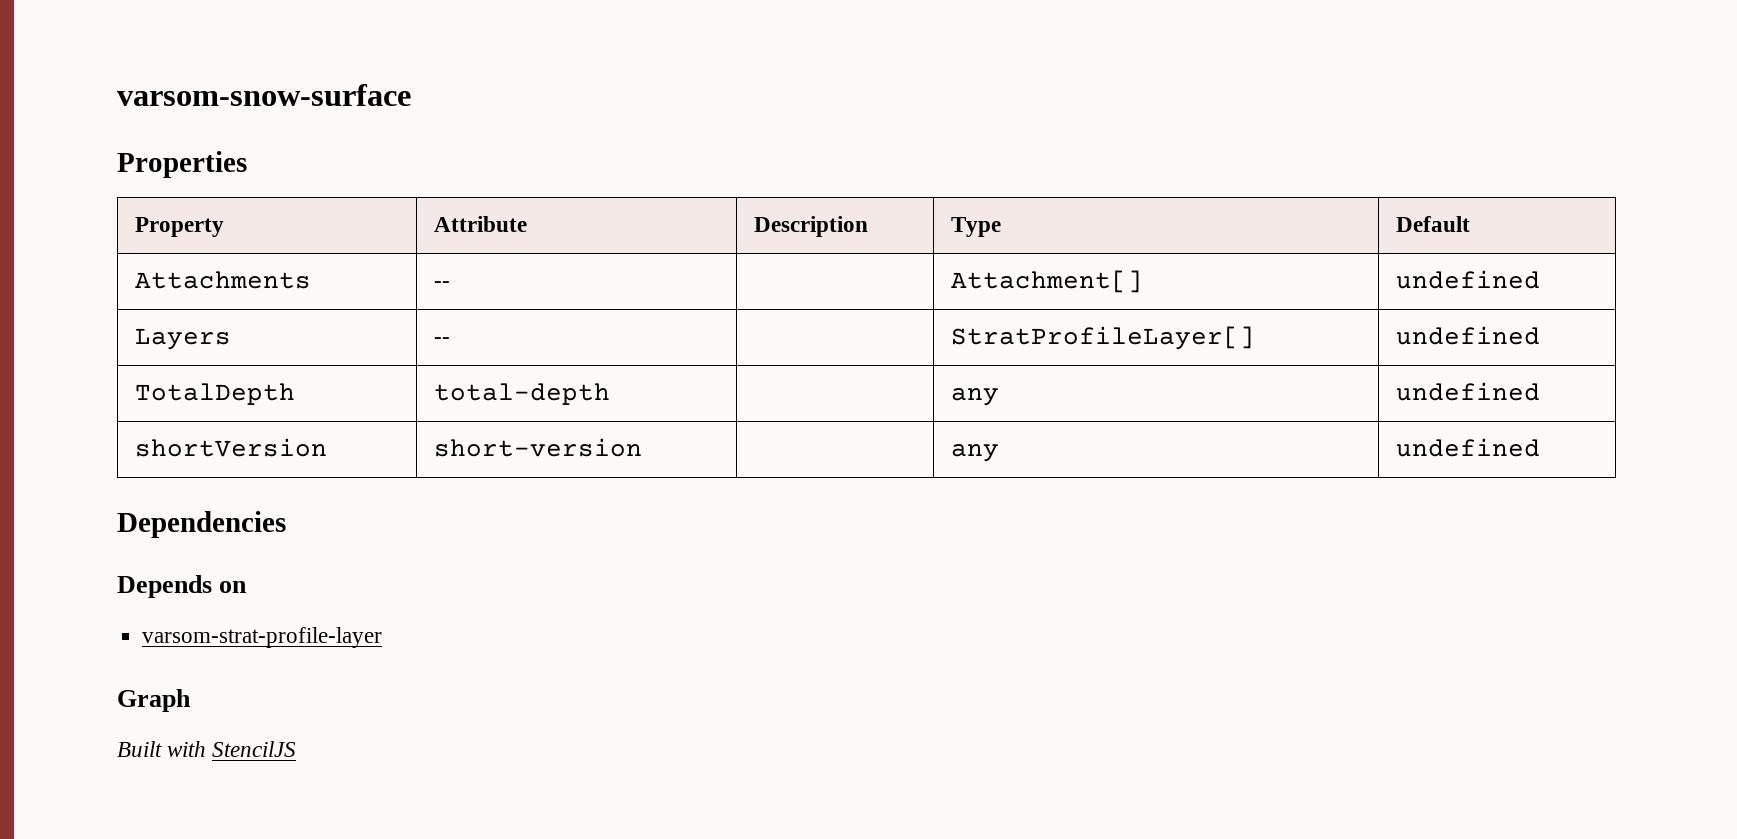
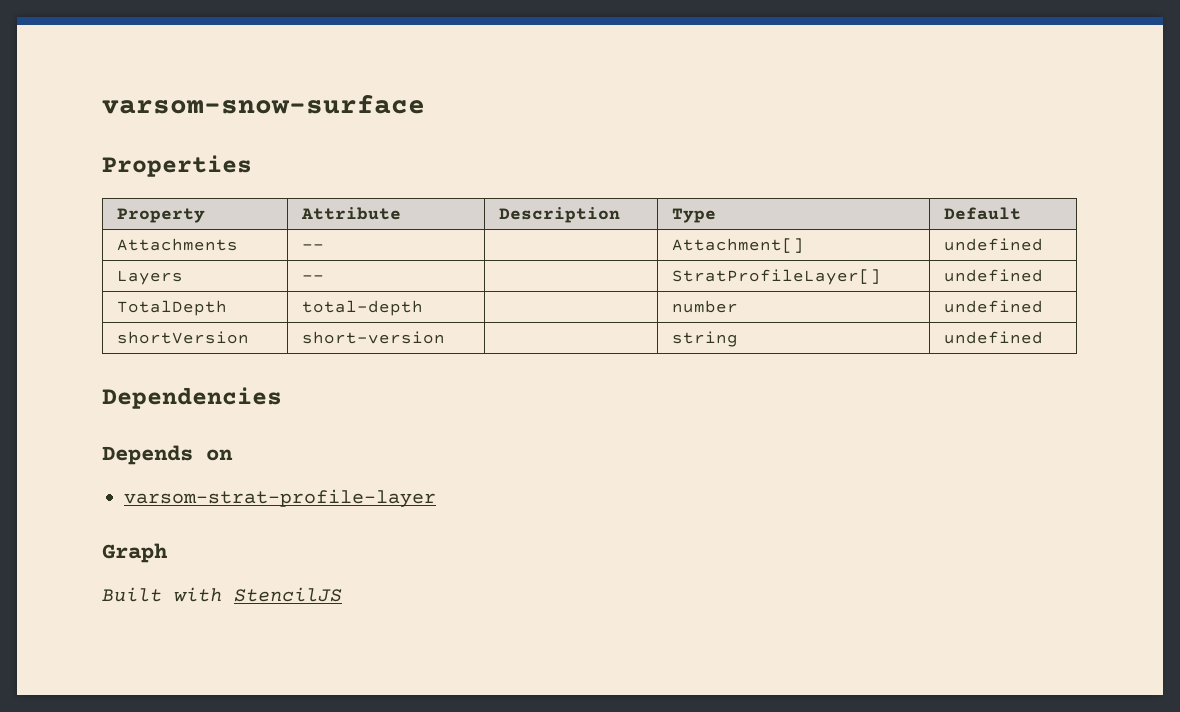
[950,388,999,406] any -> [672,300,739,313] number
[950,444,999,462] any -> [672,331,739,347] string

